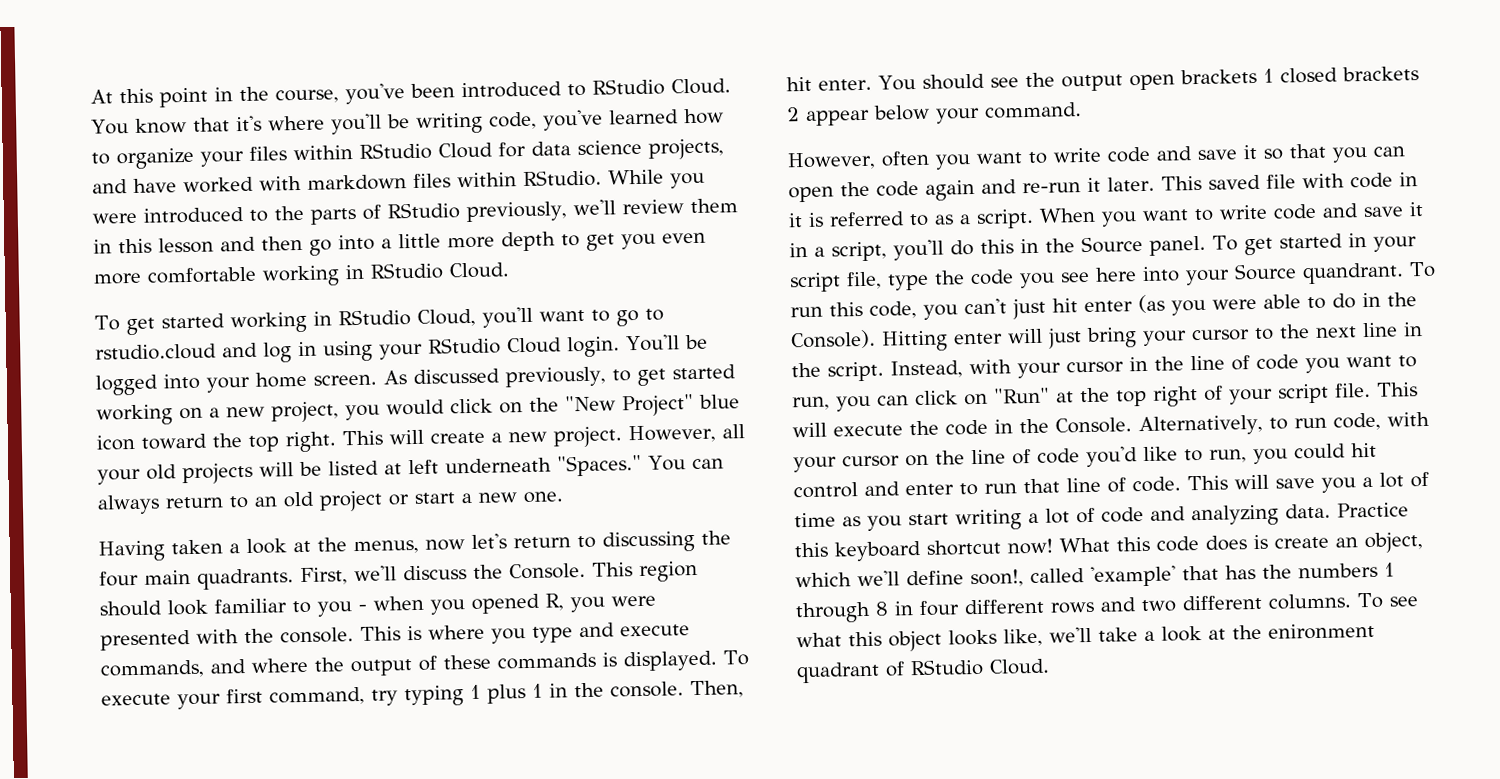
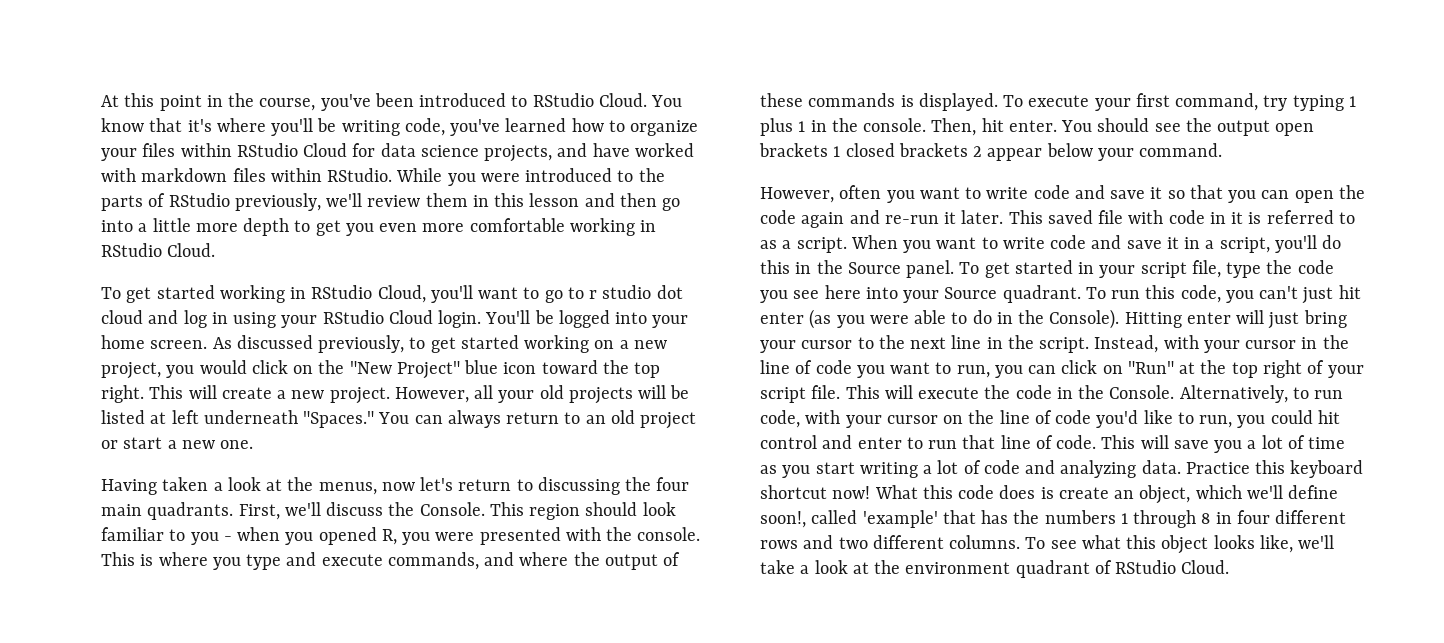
[95,343,217,361] rstudio.cloud -> [589,285,683,299] [101,310,143,324] r studio dot cloud
[1302,262,1404,285] quandrant. -> [1002,285,1081,303] quadrant.
[1268,622,1375,640] enironment -> [905,562,1011,574] environment

